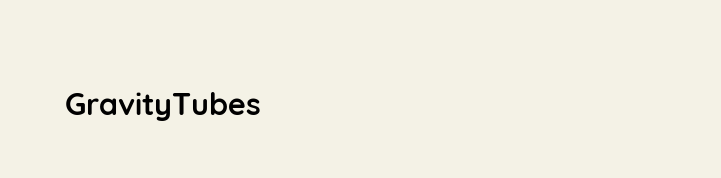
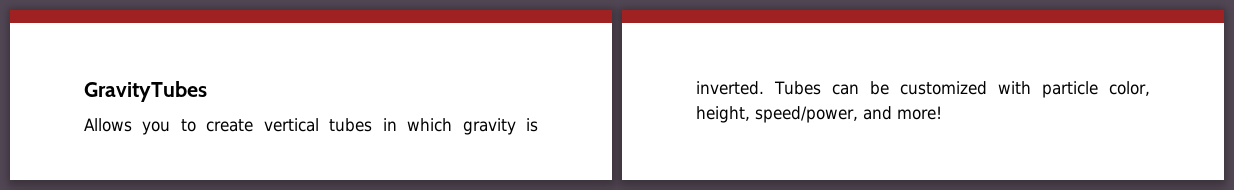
(261, 106) none -> [84,118,538,135] [696,81,1150,98] [696,106,942,123] // Allows you to create vertical tubes in which gravity is inverted. Tubes can be customized with particle color, height, speed/power, and more!

